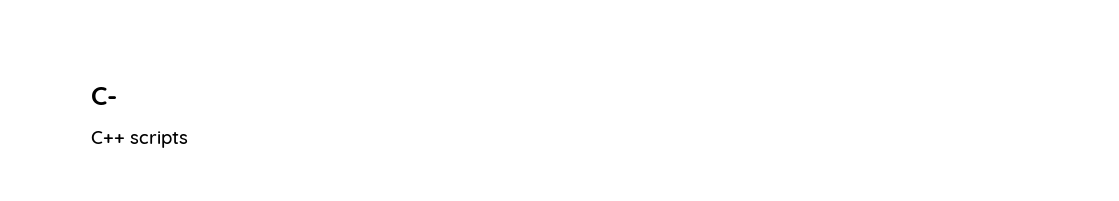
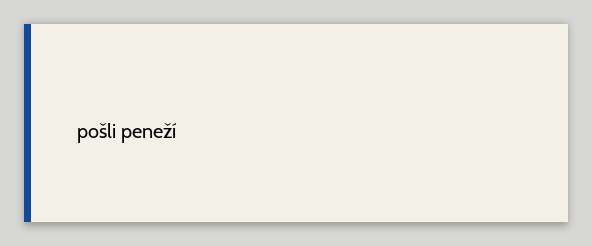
[91,87,117,105] [91,131,188,148] C- // C++ scripts -> [77,123,177,143] pošli peneží

